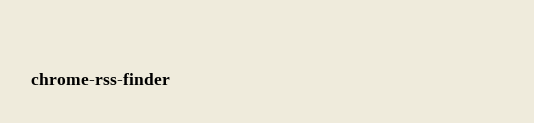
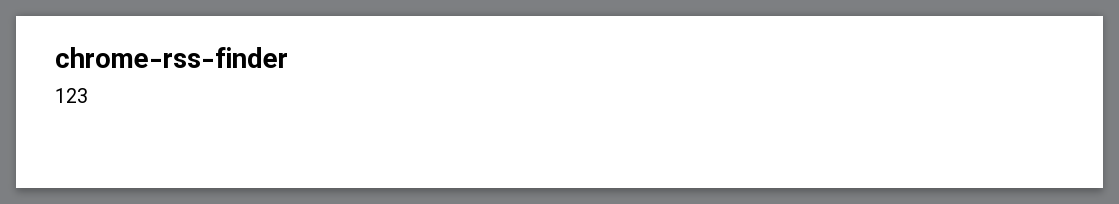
(170, 79) none -> [55,88,88,103] // 123

